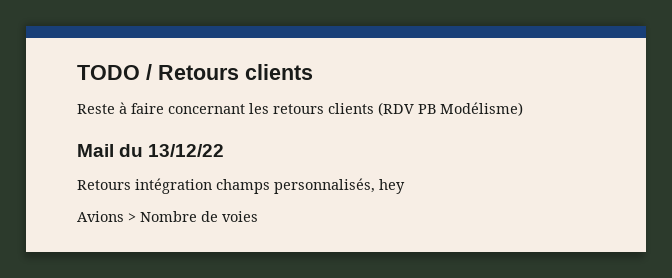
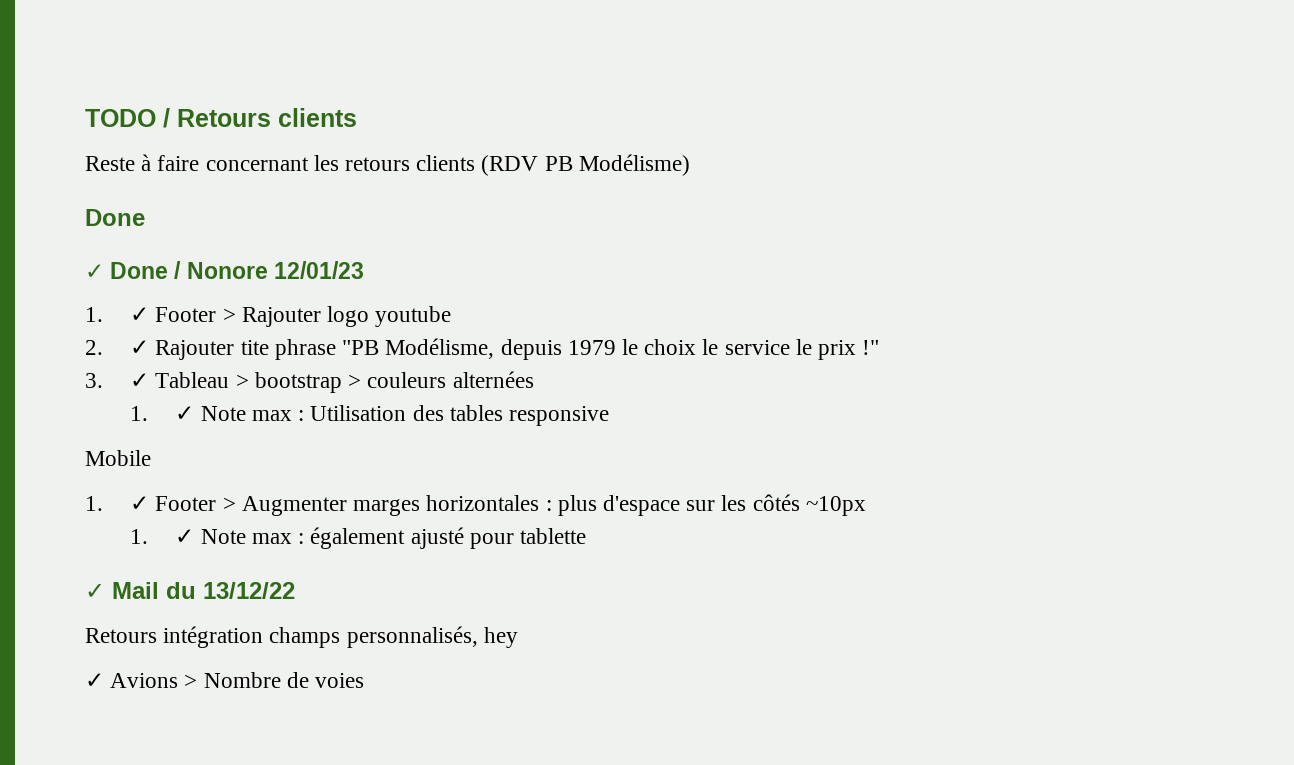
(523, 109) none -> [85,209,145,226] [85,261,364,279] [85,306,452,327] [85,338,880,360] [85,371,534,393] [130,405,609,426] [85,450,151,466] [85,494,866,516] [130,527,586,549] [85,583,105,599] Done // ✓ Done / Nonore 12/01/23 // 1. ✓ Footer > Rajouter logo youtube // 2. ✓ Rajouter tite phrase "PB Modélisme, depuis 1979 le choix le service le prix !" // 3. ✓ Tableau > bootstrap > couleurs alternées // 1. ✓ Note max : Utilisation des tables responsive // Mobile // 1. ✓ Footer > Augmenter marges horizontales : plus d'espace sur les côtés ~10px // 1. ✓ Note max : également ajusté pour tablette // ✓
(405, 186) none -> [85,673,104,688] ✓

